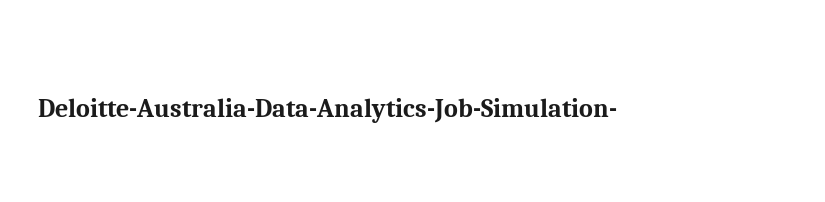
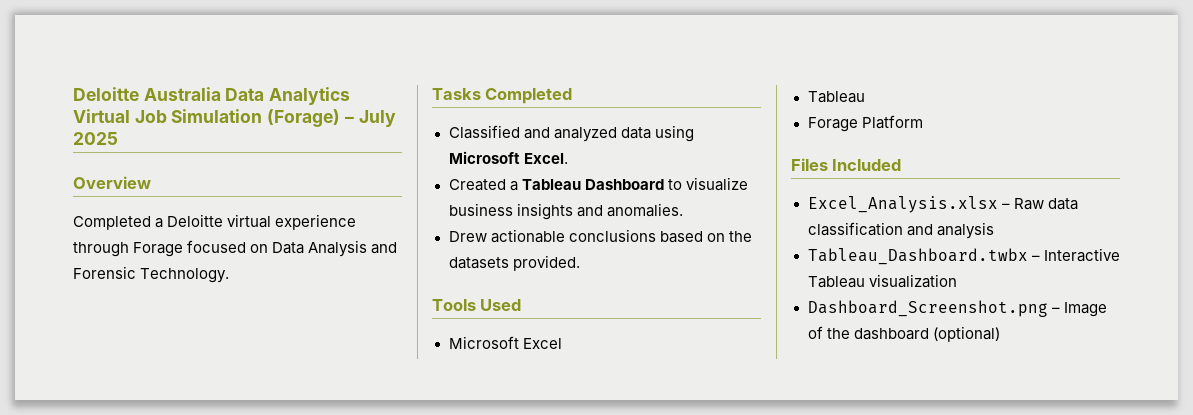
[38,98,617,123] Deloitte-Australia-Data-Analytics-Job-Simulation- -> [73,87,351,105] [73,109,396,127] [73,132,118,145] [73,176,151,189] [73,214,357,230] [73,240,398,257] [73,266,230,283] [432,88,573,104] [448,125,694,142] [448,151,568,164] [448,177,748,191] [448,203,683,220] [448,229,752,243] [448,255,580,271] [432,299,522,311] [448,336,562,349] [807,91,865,103] [807,115,923,132] [791,158,902,171] [807,196,1078,213] [807,222,994,239] [807,248,1120,265] [807,274,957,288] [807,300,1107,317] [807,326,1000,342] Deloitte Australia Data Analytics Virtual Job Simulation (Forage) – July 2025 // Overview // Completed a Deloitte virtual experience through Forage focused on Data Analysis and Forensic Technology. // Tasks Completed // Classified and analyzed data using Microsoft Excel. // Created a Tableau Dashboard to visualize business insights and anomalies. // Drew actionable conclusions based on the datasets provided. // Tools Used // Microsoft Excel // Tableau // Forage Platform // Files Included // Excel_Analysis.xlsx – Raw data classification and analysis // Tableau_Dashboard.twbx – Interactive Tableau visualization // Dashboard_Screenshot.png – Image of the dashboard (optional)

